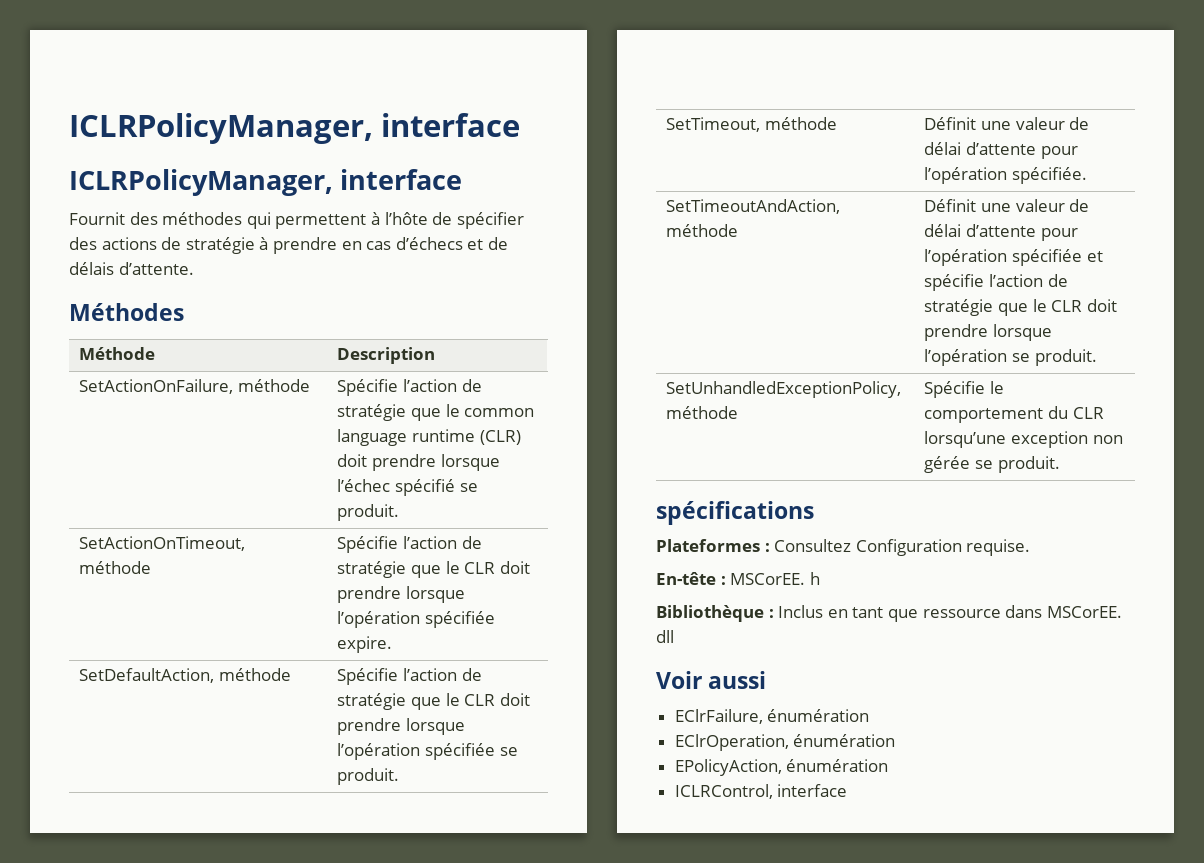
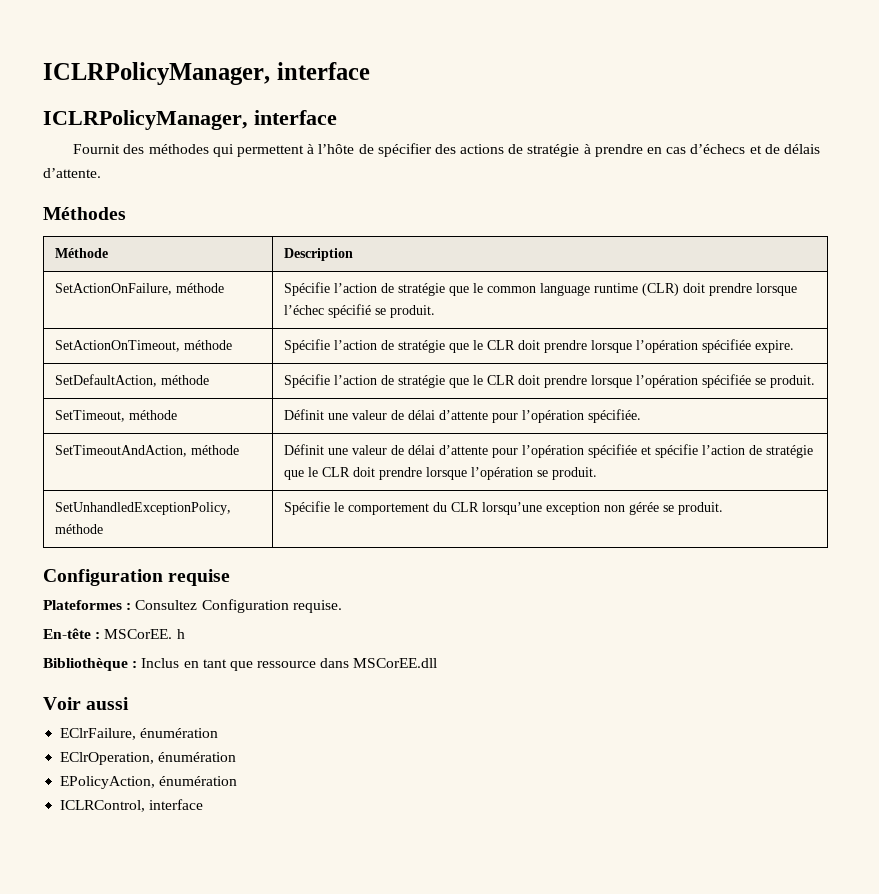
[656,501,814,525] spécifications -> [43,569,231,586] Configuration requise
[1046,606,1122,618] [656,630,674,643] MSCorEE. dll -> [353,658,438,668] MSCorEE.dll

